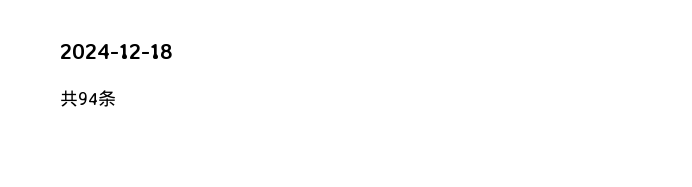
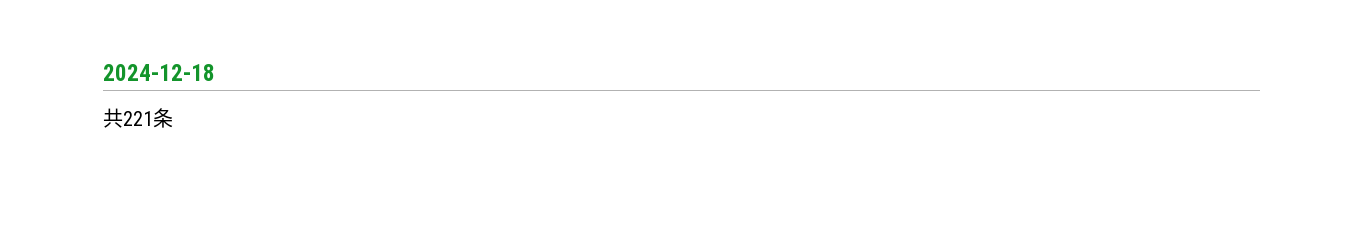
[78,92,98,105] 94 -> [123,111,153,126] 221

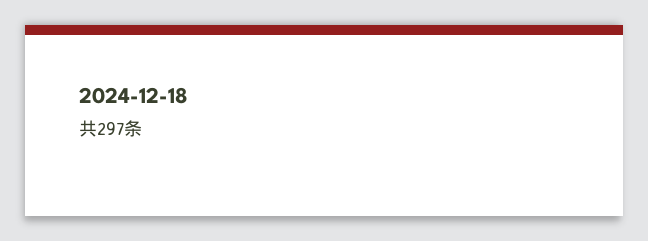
[123,111,153,126] 221 -> [97,122,124,135] 297

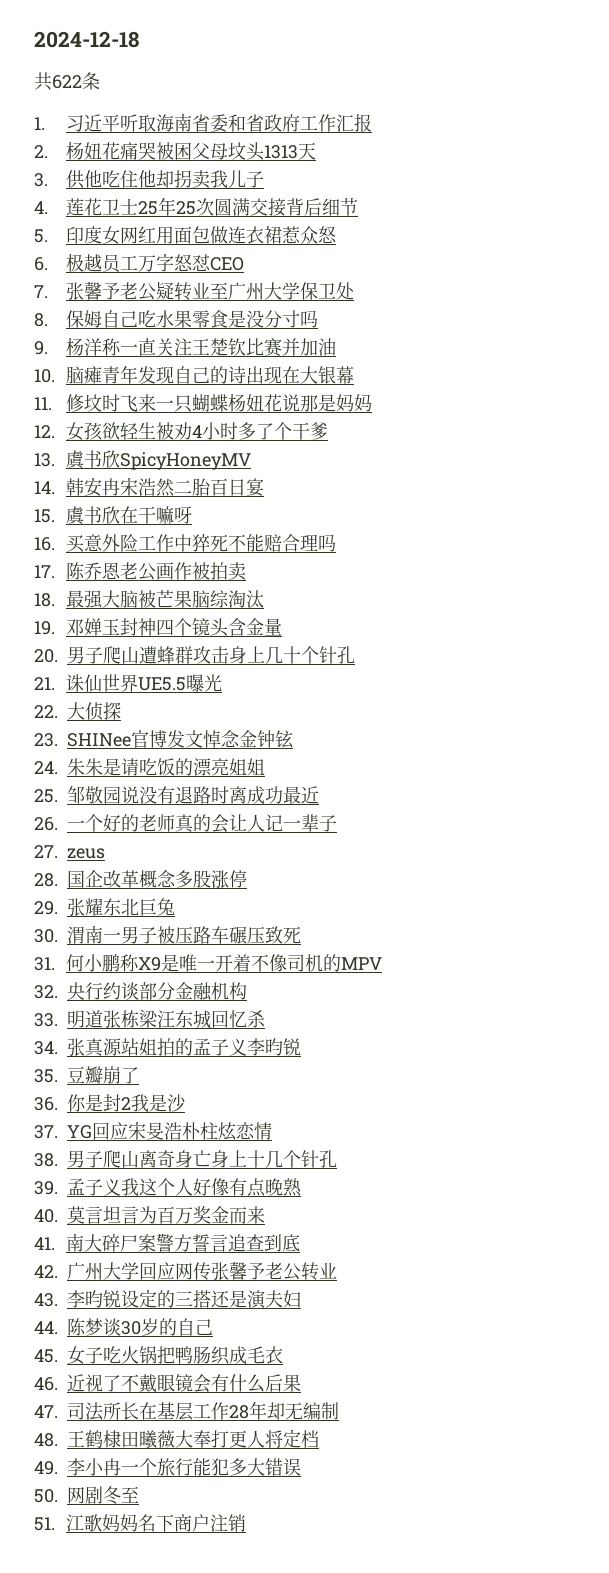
[97,122,124,135] 297 -> [52,75,82,89] 622
(142, 128) none -> [34,113,372,133] [34,141,316,161] [34,170,264,189] [34,197,358,217] [34,225,337,245] [34,253,244,273] [34,281,354,301] [34,310,318,328] [34,337,336,357] [34,365,354,384] [34,393,372,413] [34,422,328,441] [34,450,251,470] [34,477,264,497] [34,506,192,525] [34,534,336,553] [34,562,246,581] [34,590,264,609] [34,618,282,637] [34,646,355,664] [34,674,222,692] [34,702,121,721] [34,730,294,749] [34,758,265,776] [34,786,319,804] [34,814,337,833] [34,845,105,859] [34,870,247,888] [34,898,175,916] [34,925,301,944] [34,954,382,972] [34,982,247,1001] [34,1009,265,1029] [34,1038,301,1057] [34,1066,139,1084] [34,1094,186,1112] [34,1121,272,1141] [34,1150,337,1168] [34,1178,302,1197] [34,1206,265,1224] [34,1233,300,1252] [34,1261,337,1281] [34,1289,301,1309] [34,1318,213,1336] [34,1346,283,1365] [34,1374,301,1393] [34,1401,339,1421] [34,1429,319,1449] [34,1458,301,1476] [34,1486,139,1505] [34,1514,246,1532] // 1.习近平听取海南省委和省政府工作汇报 // 2.杨妞花痛哭被困父母坟头1313天 // 3.供他吃住他却拐卖我儿子 // 4.莲花卫士25年25次圆满交接背后细节 // 5.印度女网红用面包做连衣裙惹众怒 // 6.极越员工万字怒怼CEO // 7.张馨予老公疑转业至广州大学保卫处 // 8.保姆自己吃水果零食是没分寸吗 // 9.杨洋称一直关注王楚钦比赛并加油 // 10.脑瘫青年发现自己的诗出现在大银幕 // 11.修坟时飞来一只蝴蝶杨妞花说那是妈妈 // 12.女孩欲轻生被劝4小时多了个干爹 // 13.虞书欣SpicyHoneyMV // 14.韩安冉宋浩然二胎百日宴 // 15.虞书欣在干嘛呀 // 16.买意外险工作中猝死不能赔合理吗 // 17.陈乔恩老公画作被拍卖 // 18.最强大脑被芒果脑综淘汰 // 19.邓婵玉封神四个镜头含金量 // 20.男子爬山遭蜂群攻击身上几十个针孔 // 21.诛仙世界UE5.5曝光 // 22.大侦探 // 23. SHINee官博发文悼念金钟铉 // 24.朱朱是请吃饭的漂亮姐姐 // 25.邹敬园说没有退路时离成功最近 // 26.一个好的老师真的会让人记一辈子 // 27. zeus // 28.国企改革概念多股涨停 // 29.张耀东北巨兔 // 30.渭南一男子被压路车碾压致死 // 31.何小鹏称X9是唯一开着不像司机的MPV // 32.央行约谈部分金融机构 // 33.明道张栋梁汪东城回忆杀 // 34.张真源站姐拍的孟子义李昀锐 // 35.豆瓣崩了 // 36.你是封2我是沙 // 37. YG回应宋旻浩朴柱炫恋情 // 38.男子爬山离奇身亡身上十几个针孔 // 39.孟子义我这个人好像有点晚熟 // 40.莫言坦言为百万奖金而来 // 41.南大碎尸案警方誓言追查到底 // 42.广州大学回应网传张馨予老公转业 // 43.李昀锐设定的三搭还是演夫妇 // 44.陈梦谈30岁的自己 // 45.女子吃火锅把鸭肠织成毛衣 // 46.近视了不戴眼镜会有什么后果 // 47.司法所长在基层工作28年却无编制 // 48.王鹤棣田曦薇大奉打更人将定档 // 49.李小冉一个旅行能犯多大错误 // 50.网剧冬至 // 51.江歌妈妈名下商户注销

